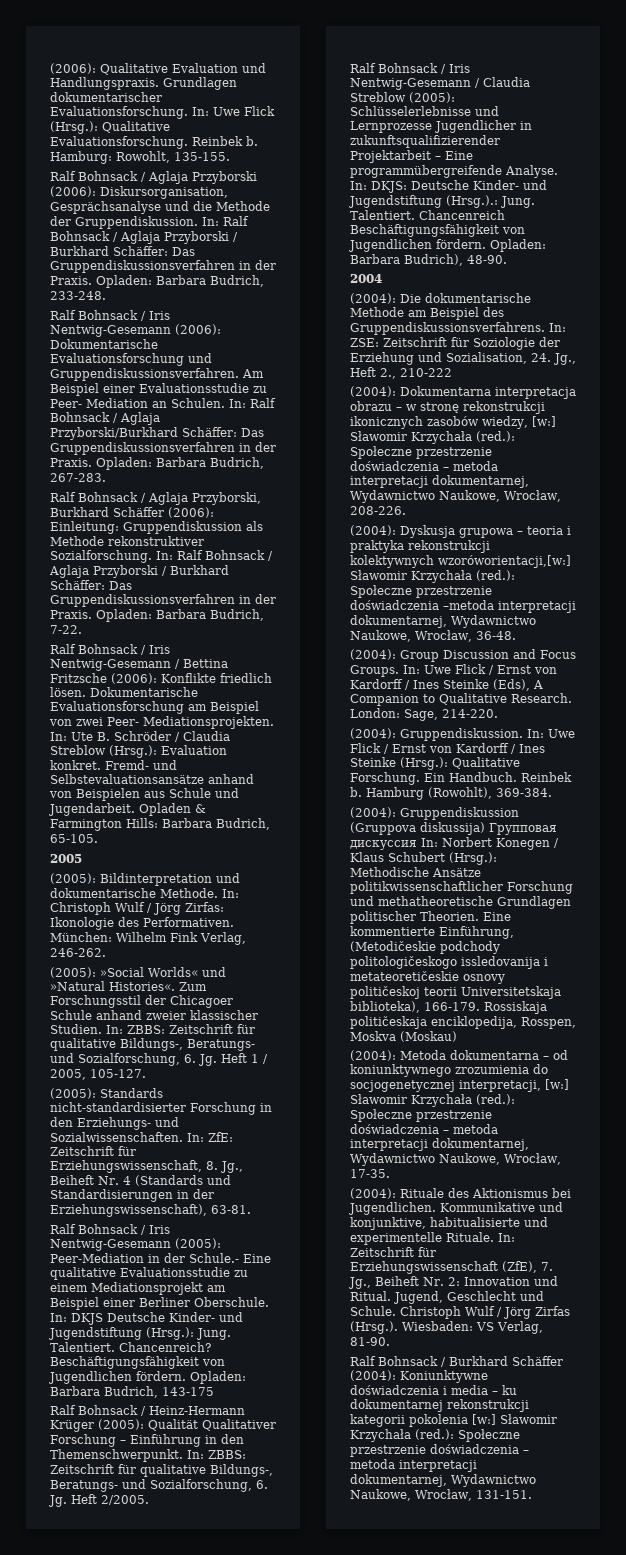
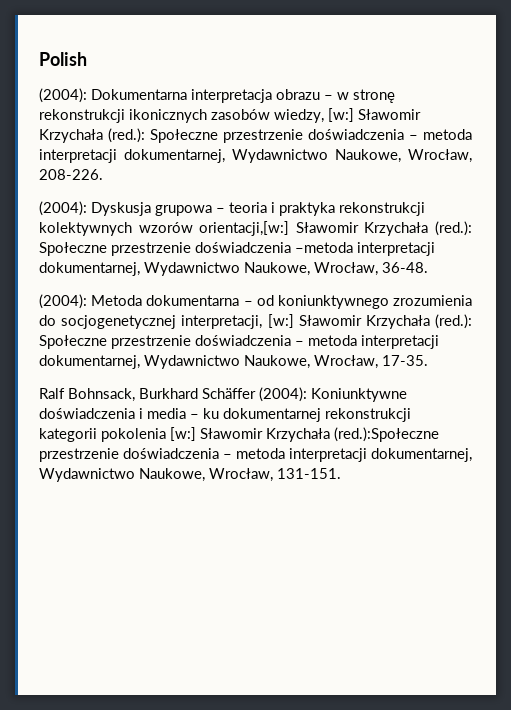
[50,63,266,75] [50,77,237,90] [50,92,162,102] [50,106,275,119] [50,121,170,134] [50,136,258,149] [50,151,230,164] [50,171,257,184] [50,186,228,199] [50,201,270,214] [50,216,249,229] [50,231,238,244] [50,246,195,256] [50,260,276,273] [50,275,264,288] [50,291,106,300] [50,310,170,321] [50,324,221,337] [50,339,158,349] [50,353,212,366] [50,368,264,381] [50,383,267,396] [50,398,276,408] [50,412,160,425] [50,427,264,440] [50,442,276,455] [50,457,264,470] [50,473,106,482] [50,492,261,505] [50,507,214,518] [50,521,263,534] [50,536,204,546] [50,550,273,563] [49,565,229,578] [50,580,132,590] [50,594,276,607] [50,609,264,622] [50,625,82,634] [50,644,170,655] [50,659,228,671] [50,673,272,684] [50,687,198,697] [50,701,259,714] [49,716,274,729] [50,731,230,742] [50,745,227,758] [50,760,177,770] [50,774,254,784] [49,788,239,801] [48,803,206,816] [50,818,270,831] [50,834,98,843] [50,854,82,863] [50,873,240,886] [50,888,239,898] [50,902,224,915] [50,917,234,930] [50,932,246,945] [50,948,106,957] [50,967,226,978] [50,981,207,991] [50,995,233,1008] [50,1010,258,1020] [50,1024,255,1034] [50,1038,255,1051] [50,1053,268,1066] [50,1069,146,1080] [50,1088,163,1099] [50,1102,272,1115] [50,1117,179,1130] [50,1132,233,1142] [50,1146,136,1156] [50,1160,243,1173] [50,1175,231,1186] [50,1189,214,1202] [50,1204,251,1217] [50,1224,170,1235] [50,1238,221,1251] [50,1253,271,1263] [50,1267,248,1280] [50,1282,226,1295] [50,1297,269,1310] [50,1312,243,1325] [48,1327,231,1340] [50,1342,211,1352] [50,1356,225,1369] [48,1371,246,1384] [50,1386,214,1398] [50,1405,245,1416] [50,1419,276,1432] [50,1434,244,1447] [50,1449,246,1462] [50,1464,273,1477] [50,1479,268,1492] [48,1494,149,1507] [350,63,470,74] [350,77,530,90] [350,92,455,103] [350,106,499,116] [350,120,532,133] [350,135,500,148] [350,150,473,163] [350,165,558,178] [350,180,547,193] [348,195,535,208] [350,210,505,220] [350,224,525,237] [348,239,546,252] [350,254,507,266] [350,274,382,283] [350,293,531,304] [350,307,504,320] [350,322,566,335] [350,337,560,350] [350,352,576,365] [350,367,452,379] (2006): Qualitative Evaluation und Handlungspraxis. Grundlagen dokumentarischer Evaluationsforschung. In: Uwe Flick (Hrsg.): Qualitative Evaluationsforschung. Reinbek b. Hamburg: Rowohlt, 135-155. // Ralf Bohnsack / Aglaja Przyborski (2006): Diskursorganisation, Gesprächsanalyse und die Methode der Gruppendiskussion. In: Ralf Bohnsack / Aglaja Przyborski / Burkhard Schäffer: Das Gruppendiskussionsverfahren in der Praxis. Opladen: Barbara Budrich, 233-248. // Ralf Bohnsack / Iris Nentwig-Gesemann (2006): Dokumentarische Evaluationsforschung und Gruppendiskussionsverfahren. Am Beispiel einer Evaluationsstudie zu Peer- Mediation an Schulen. In: Ralf Bohnsack / Aglaja Przyborski/Burkhard Schäffer: Das Gruppendiskussionsverfahren in der Praxis. Opladen: Barbara Budrich, 267-283. // Ralf Bohnsack / Aglaja Przyborski, Burkhard Schäffer (2006): Einleitung: Gruppendiskussion als Methode rekonstruktiver Sozialforschung. In: Ralf Bohnsack / Aglaja Przyborski / Burkhard Schäffer: Das Gruppendiskussionsverfahren in der Praxis. Opladen: Barbara Budrich, 7-22. // Ralf Bohnsack / Iris Nentwig-Gesemann / Bettina Fritzsche (2006): Konflikte friedlich lösen. Dokumentarische Evaluationsforschung am Beispiel von zwei Peer- Mediationsprojekten. In: Ute B. Schröder / Claudia Streblow (Hrsg.): Evaluation konkret. Fremd- und Selbstevaluationsansätze anhand von Beispielen aus Schule und Jugendarbeit. Opladen & Farmington Hills: Barbara Budrich, 65-105. // 2005 // (2005): Bildinterpretation und dokumentarische Methode. In: Christoph Wulf / Jörg Zirfas: Ikonologie des Performativen. München: Wilhelm Fink Verlag, 246-262. // (2005): »Social Worlds« und »Natural Histories«. Zum Forschungsstil der Chicagoer Schule anhand zweier klassischer Studien. In: ZBBS: Zeitschrift für qualitative Bildungs-, Beratungs- und Sozialforschung, 6. Jg. Heft 1 / 2005, 105-127. // (2005): Standards nicht-standardisierter Forschung in den Erziehungs- und Sozialwissenschaften. In: ZfE: Zeitschrift für Erziehungswissenschaft, 8. Jg., Beiheft Nr. 4 (Standards und Standardisierungen in der Erziehungswissenschaft), 63-81. // Ralf Bohnsack / Iris Nentwig-Gesemann (2005): Peer-Mediation in der Schule.- Eine qualitative Evaluationsstudie zu einem Mediationsprojekt am Beispiel einer Berliner Oberschule. In: DKJS Deutsche Kinder- und Jugendstiftung (Hrsg.): Jung. Talentiert. Chancenreich? Beschäftigungsfähigkeit von Jugendlichen fördern. Opladen: Barbara Budrich, 143-175 // Ralf Bohnsack / Heinz-Hermann Krüger (2005): Qualität Qualitativer Forschung – Einführung in den Themenschwerpunkt. In: ZBBS: Zeitschrift für qualitative Bildungs-, Beratungs- und Sozialforschung, 6. Jg. Heft 2/2005. // Ralf Bohnsack / Iris Nentwig-Gesemann / Claudia Streblow (2005): Schlüsselerlebnisse und Lernprozesse Jugendlicher in zukunftsqualifizierender Projektarbeit – Eine programmübergreifende Analyse. In: DKJS: Deutsche Kinder- und Jugendstiftung (Hrsg.).: Jung. Talentiert. Chancenreich Beschäftigungsfähigkeit von Jugendlichen fördern. Opladen: Barbara Budrich), 48-90. // 2004 // (2004): Die dokumentarische Methode am Beispiel des Gruppendiskussionsverfahrens. In: ZSE: Zeitschrift für Soziologie der Erziehung und Sozialisation, 24. Jg., Heft 2., 210-222 -> [39,52,87,66] Polish
[438,555,571,568] wzoróworientacji,[w:] -> [138,221,290,236] wzorów orientacji,[w:]
[350,649,576,662] [350,664,557,677] [350,679,543,691] [350,693,572,706] [350,708,498,721] [350,728,575,741] [350,743,545,754] [350,757,520,770] [350,772,572,785] [350,787,552,800] [350,807,519,820] [350,822,557,835] [350,837,559,850] [350,852,497,865] [350,867,481,877] [350,881,573,894] [350,896,571,909] [350,911,511,924] [350,926,514,939] [350,941,500,954] [350,956,548,969] [350,971,505,984] [350,986,561,999] [350,1001,547,1014] [350,1016,576,1029] [350,1031,457,1042] // (2004): Group Discussion and Focus Groups. In: Uwe Flick / Ernst von Kardorff / Ines Steinke (Eds), A Companion to Qualitative Research. London: Sage, 214-220. // (2004): Gruppendiskussion. In: Uwe Flick / Ernst von Kardorff / Ines Steinke (Hrsg.): Qualitative Forschung. Ein Handbuch. Reinbek b. Hamburg (Rowohlt), 369-384. // (2004): Gruppendiskussion (Gruppova diskussija) Групповая дискуссия In: Norbert Konegen / Klaus Schubert (Hrsg.): Methodische Ansätze politikwissenschaftlicher Forschung und methatheoretische Grundlagen politischer Theorien. Eine kommentierte Einführung, (Metodičeskie podchody politologičeskogo issledovanija i metateoretičeskie osnovy političeskoj teorii Universitetskaja biblioteka), 166-179. Rossiskaja političeskaja enciklopedija, Rosspen, Moskva (Moskau) -> (428, 267) none
[350,1188,571,1199] [348,1202,563,1215] [350,1217,548,1230] [350,1232,515,1245] [350,1247,436,1257] [350,1261,553,1274] [348,1276,558,1289] [350,1291,544,1304] [350,1306,570,1319] [350,1321,543,1334] [350,1337,390,1346] [350,1356,446,1367] // (2004): Rituale des Aktionismus bei Jugendlichen. Kommunikative und konjunktive, habitualisierte und experimentelle Rituale. In: Zeitschrift für Erziehungswissenschaft (ZfE), 7. Jg., Beiheft Nr. 2: Innovation und Ritual. Jugend, Geschlecht und Schule. Christoph Wulf / Jörg Zirfas (Hrsg.). Wiesbaden: VS Verlag, 81-90. // Ralf Bohnsack / -> [39,388,135,402] // Ralf Bohnsack,
[415,1429,520,1442] (red.): Społeczne -> [334,427,439,442] (red.):Społeczne

